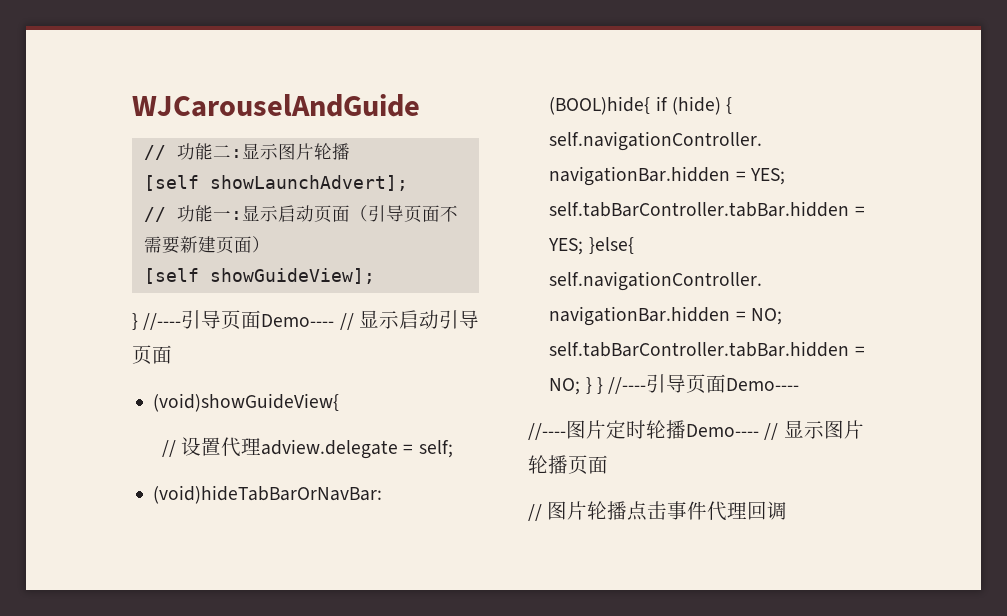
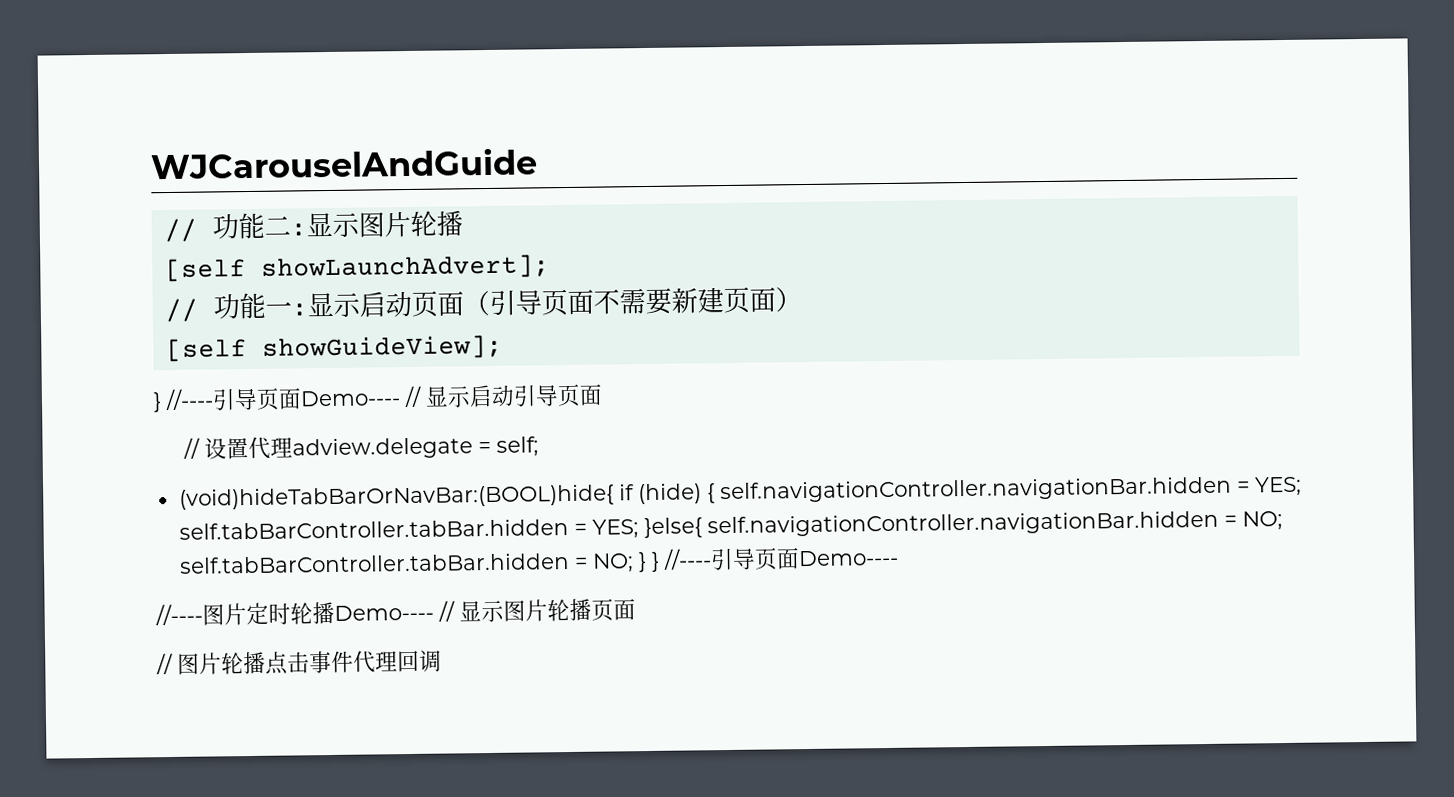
[153,393,340,412] // (void)showGuideView{ -> (603, 394) none

